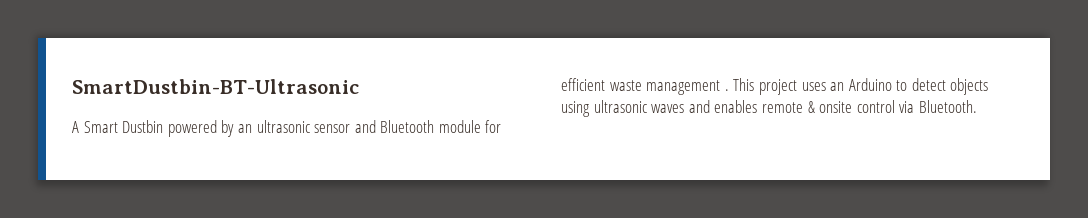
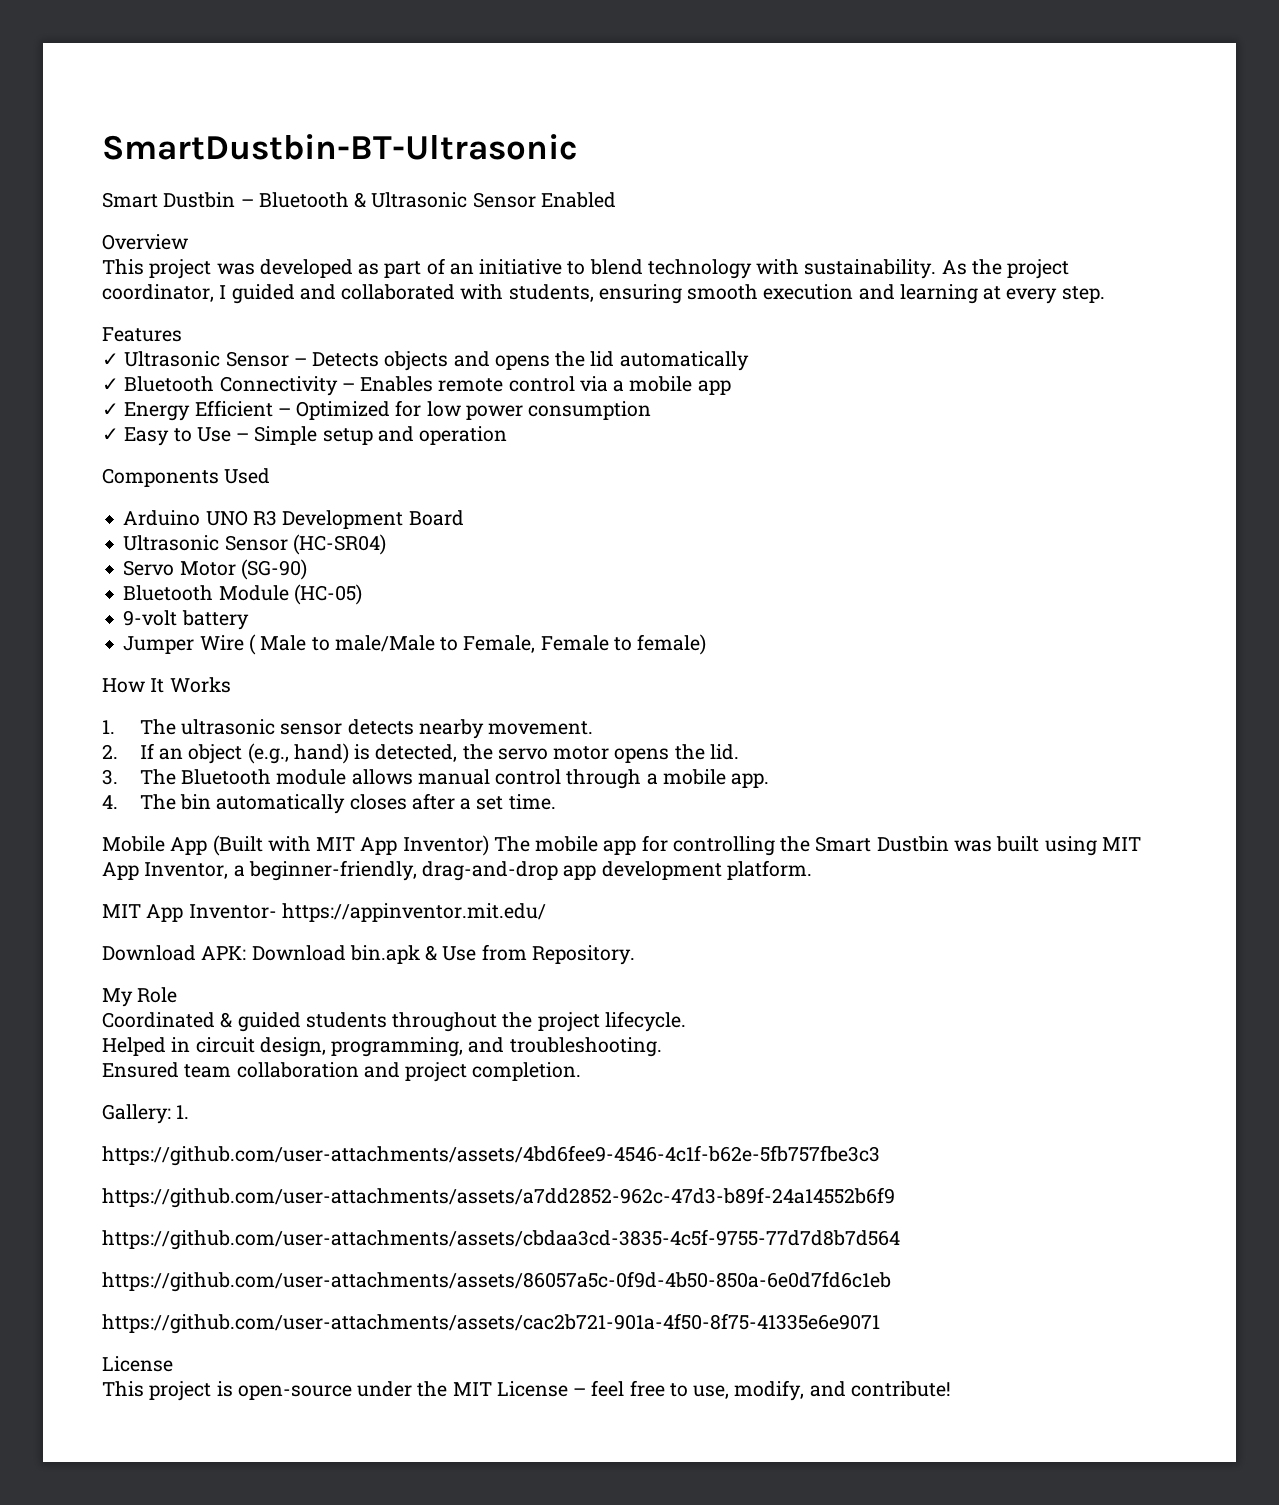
[72,120,502,137] [561,78,989,95] [561,100,977,117] A Smart Dustbin powered by an ultrasonic sensor and Bluetooth module for efficient waste management . This project uses an Arduino to detect objects using ultrasonic waves and enables remote & onsite control via Bluetooth. -> [102,192,616,208] [102,234,188,250] [102,258,1070,279] [102,284,1105,304] [102,327,182,342] [102,351,749,371] [102,376,731,396] [102,400,652,421] [102,426,508,446] [102,468,271,487] [123,510,464,529] [123,534,386,555] [123,559,307,580] [123,584,362,605] [123,610,249,630] [123,634,707,655] [102,677,231,693] [102,719,594,739] [102,743,739,764] [102,769,770,789] [102,793,556,814] [102,835,1141,856] [102,860,812,881] [102,903,546,922] [102,944,635,965] [102,987,178,1007] [102,1011,686,1032] [102,1037,662,1057] [102,1062,582,1082] [102,1104,190,1124] [102,1145,880,1166] [102,1187,895,1208] [102,1229,900,1250] [102,1271,891,1292] [102,1313,880,1334] [102,1356,173,1372] [102,1380,951,1401] Smart Dustbin – Bluetooth & Ultrasonic Sensor Enabled // Overview // This project was developed as part of an initiative to blend technology with sustainability. As the project coordinator, I guided and collaborated with students, ensuring smooth execution and learning at every step. // Features // ✓ Ultrasonic Sensor – Detects objects and opens the lid automatically // ✓ Bluetooth Connectivity – Enables remote control via a mobile app // ✓ Energy Efficient – Optimized for low power consumption // ✓ Easy to Use – Simple setup and operation // Components Used // Arduino UNO R3 Development Board // Ultrasonic Sensor (HC-SR04) // Servo Motor (SG-90) // Bluetooth Module (HC-05) // 9-volt battery // Jumper Wire ( Male to male/Male to Female, Female to female) // How It Works // 1. The ultrasonic sensor detects nearby movement. // 2. If an object (e.g., hand) is detected, the servo motor opens the lid. // 3. The Bluetooth module allows manual control through a mobile app. // 4. The bin automatically closes after a set time. // Mobile App (Built with MIT App Inventor) The mobile app for controlling the Smart Dustbin was built using MIT App Inventor, a beginner-friendly, drag-and-drop app development platform. // MIT App Inventor- https://appinventor.mit.edu/ // Download APK: Download bin.apk & Use from Repository. // My Role // Coordinated & guided students throughout the project lifecycle. // Helped in circuit design, programming, and troubleshooting. // Ensured team collaboration and project completion. // Gallery: 1. // https://github.com/user-attachments/assets/4bd6fee9-4546-4c1f-b62e-5fb757fbe3c3 // https://github.com/user-attachments/assets/a7dd2852-962c-47d3-b89f-24a14552b6f9 // https://github.com/user-attachments/assets/cbdaa3cd-3835-4c5f-9755-77d7d8b7d564 // https://github.com/user-attachments/assets/86057a5c-0f9d-4b50-850a-6e0d7fd6c1eb // https://github.com/user-attachments/assets/cac2b721-901a-4f50-8f75-41335e6e9071 // License // This project is open-source under the MIT License – feel free to use, modify, and contribute!

